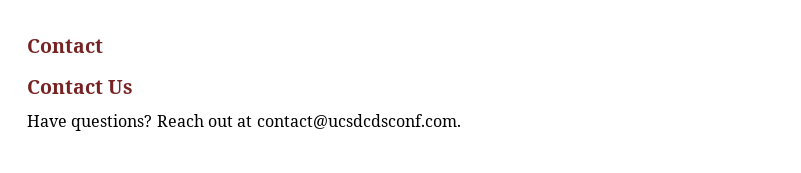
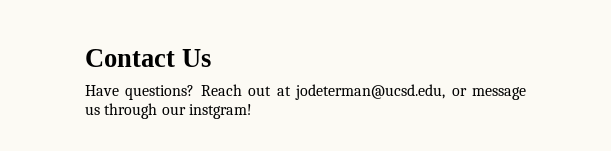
[27,39,103,53] [27,80,103,94] Contact // Contact -> [85,49,175,67] Contact
[256,114,461,129] contact@ucsdcdsconf.com. -> [295,84,526,100] [85,103,252,119] jodeterman@ucsd.edu, or message us through our instgram!

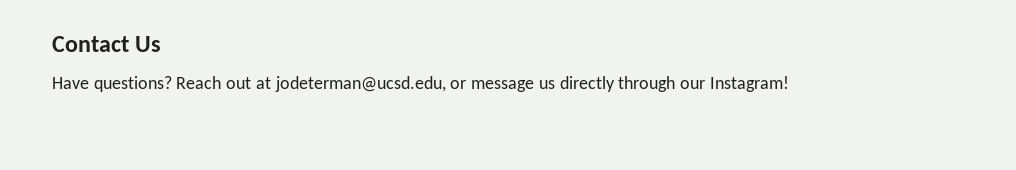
(100, 110) none -> [559,76,615,92] directly
[188,104,252,119] instgram! -> [709,76,789,92] Instagram!

